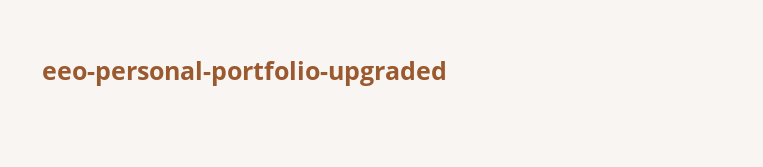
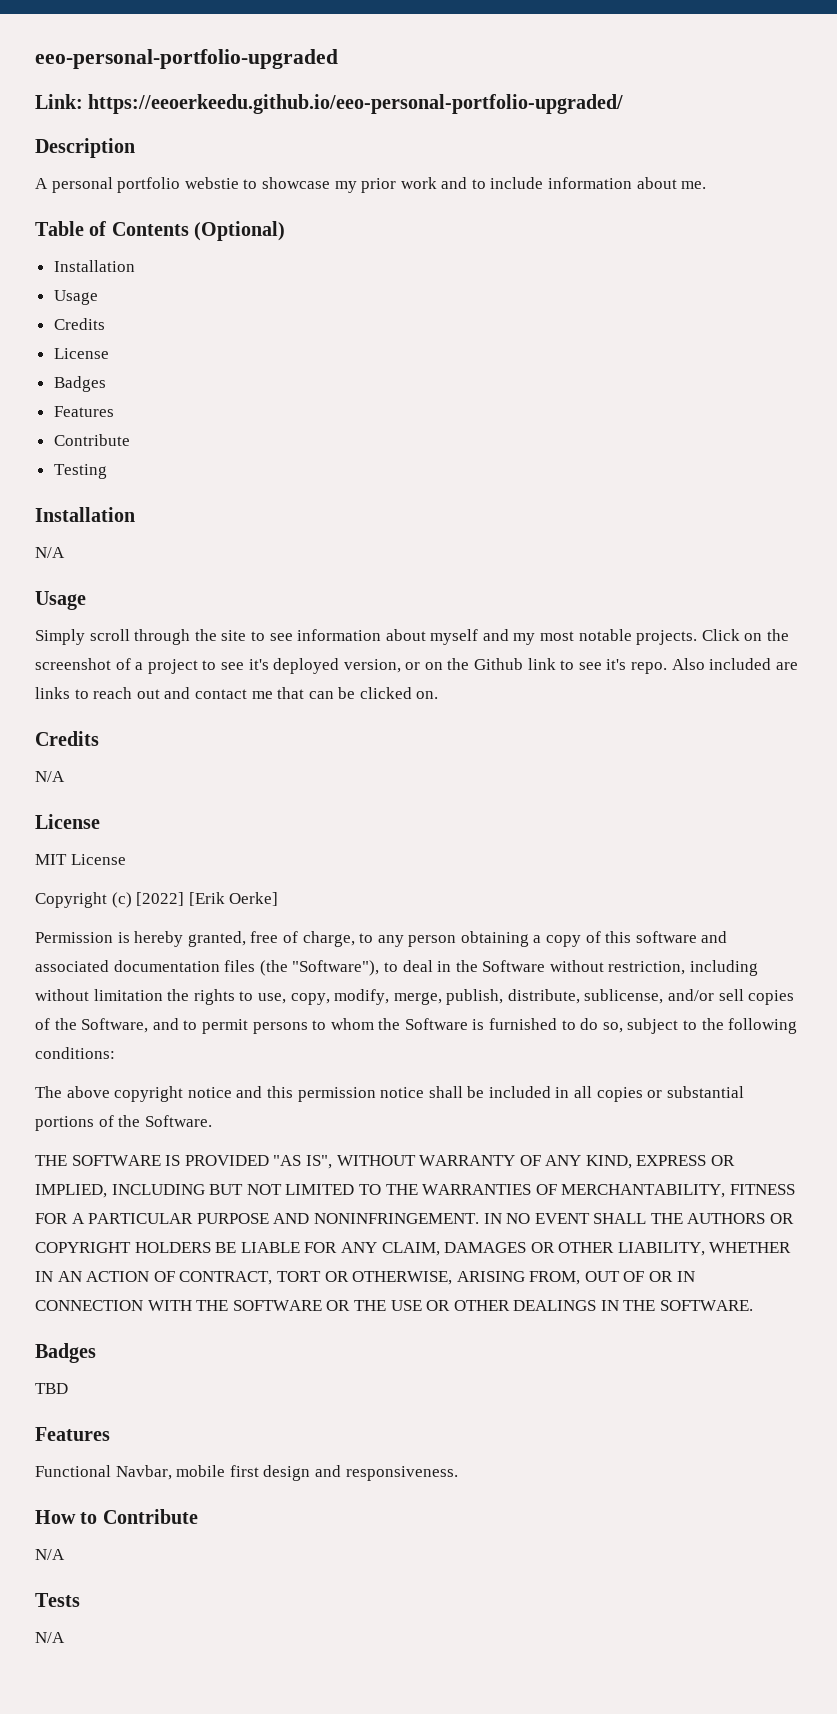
(447, 73) none -> [35,94,624,114] [35,138,135,158] [35,177,707,193] [35,221,286,241] [53,260,135,272] [53,290,98,305] [53,318,105,330] [53,348,109,359] [53,376,106,392] [53,406,114,417] [53,434,130,446] [53,464,107,479] [35,507,135,522] [35,547,65,558] [35,591,86,610] [35,629,790,645] [35,658,798,674] [35,687,439,699] [35,731,99,746] [35,771,65,782] [35,814,100,829] [35,854,126,865] [35,892,279,908] [35,931,728,947] [35,960,759,976] [35,989,795,1005] [35,1018,798,1034] [35,1047,115,1059] [35,1086,744,1102] [35,1115,212,1131] [35,1155,736,1169] [35,1184,795,1198] [35,1213,795,1224] [35,1242,792,1256] [35,1271,695,1285] [35,1300,754,1311] [35,1343,96,1363] [35,1383,68,1394] [35,1427,110,1441] [35,1465,458,1481] [35,1509,198,1524] [35,1549,65,1560] [35,1593,80,1607] [35,1632,65,1643] // Link: https://eeoerkeedu.github.io/eeo-personal-portfolio-upgraded/ // Description // A personal portfolio webstie to showcase my prior work and to include information about me. // Table of Contents (Optional) // Installation // Usage // Credits // License // Badges // Features // Contribute // Testing // Installation // N/A // Usage // Simply scroll through the site to see information about myself and my most notable projects. Click on the screenshot of a project to see it's deployed version, or on the Github link to see it's repo. Also included are links to reach out and contact me that can be clicked on. // Credits // N/A // License // MIT License // Copyright (c) [2022] [Erik Oerke] // Permission is hereby granted, free of charge, to any person obtaining a copy of this software and associated documentation files (the "Software"), to deal in the Software without restriction, including without limitation the rights to use, copy, modify, merge, publish, distribute, sublicense, and/or sell copies of the Software, and to permit persons to whom the Software is furnished to do so, subject to the following conditions: // The above copyright notice and this permission notice shall be included in all copies or substantial portions of the Software. // THE SOFTWARE IS PROVIDED "AS IS", WITHOUT WARRANTY OF ANY KIND, EXPRESS OR IMPLIED, INCLUDING BUT NOT LIMITED TO THE WARRANTIES OF MERCHANTABILITY, FITNESS FOR A PARTICULAR PURPOSE AND NONINFRINGEMENT. IN NO EVENT SHALL THE AUTHORS OR COPYRIGHT HOLDERS BE LIABLE FOR ANY CLAIM, DAMAGES OR OTHER LIABILITY, WHETHER IN AN ACTION OF CONTRACT, TORT OR OTHERWISE, ARISING FROM, OUT OF OR IN CONNECTION WITH THE SOFTWARE OR THE USE OR OTHER DEALINGS IN THE SOFTWARE. // Badges // TBD // Features // Functional Navbar, mobile first design and responsiveness. // How to Contribute // N/A // Tests // N/A

